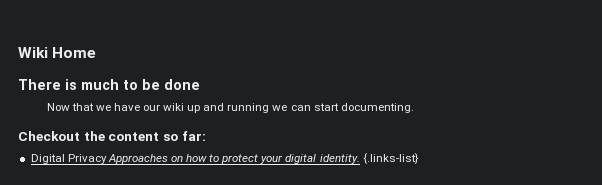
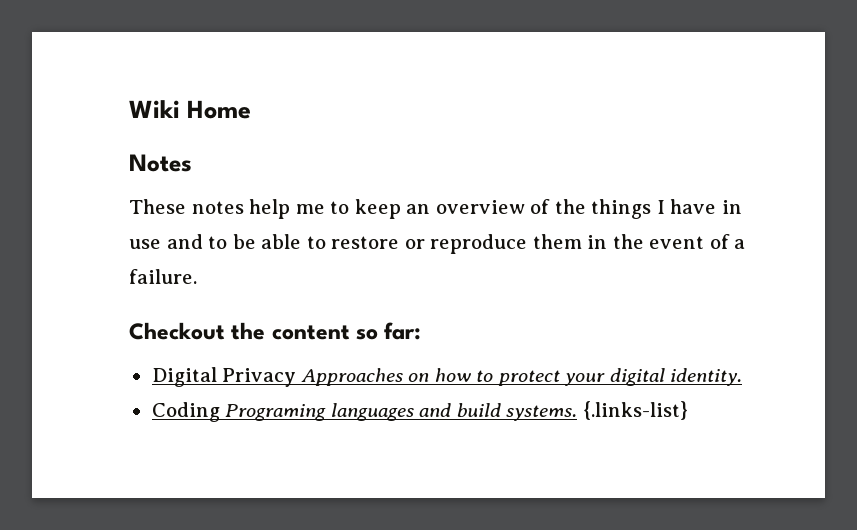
[18,79,200,90] [46,103,414,113] There is much to be done // Now that we have our wiki up and running we can start documenting. -> [129,154,192,172] [129,199,742,219] [129,234,746,254] [129,269,197,284] Notes // These notes help me to keep an overview of the things I have in use and to be able to restore or reproduce them in the event of a failure.
(360, 159) none -> [151,402,578,422] // Coding Programing languages and build systems.

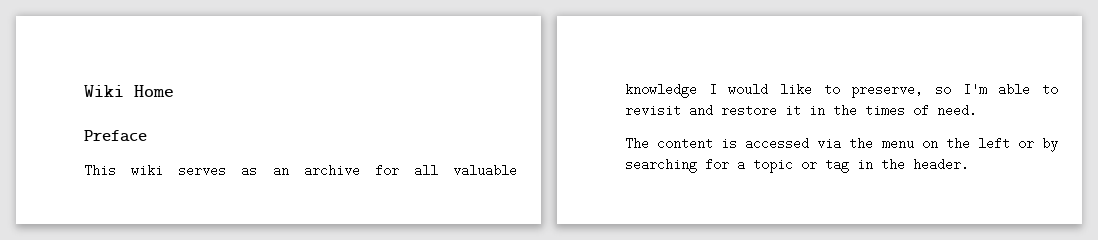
[129,154,192,172] [129,199,742,219] [129,234,746,254] [129,269,197,284] [129,322,422,340] [151,367,743,387] [151,401,688,422] Notes // These notes help me to keep an overview of the things I have in use and to be able to restore or reproduce them in the event of a failure. // Checkout the content so far: // Digital Privacy Approaches on how to protect your digital identity. // Coding Programing languages and build systems. {.links-list} -> [84,130,147,142] [84,164,517,177] [625,83,1058,98] [625,104,977,117] [625,137,1058,152] [625,158,969,173] Preface // This wiki serves as an archive for all valuable knowledge I would like to preserve, so I'm able to revisit and restore it in the times of need. // The content is accessed via the menu on the left or by searching for a topic or tag in the header.

